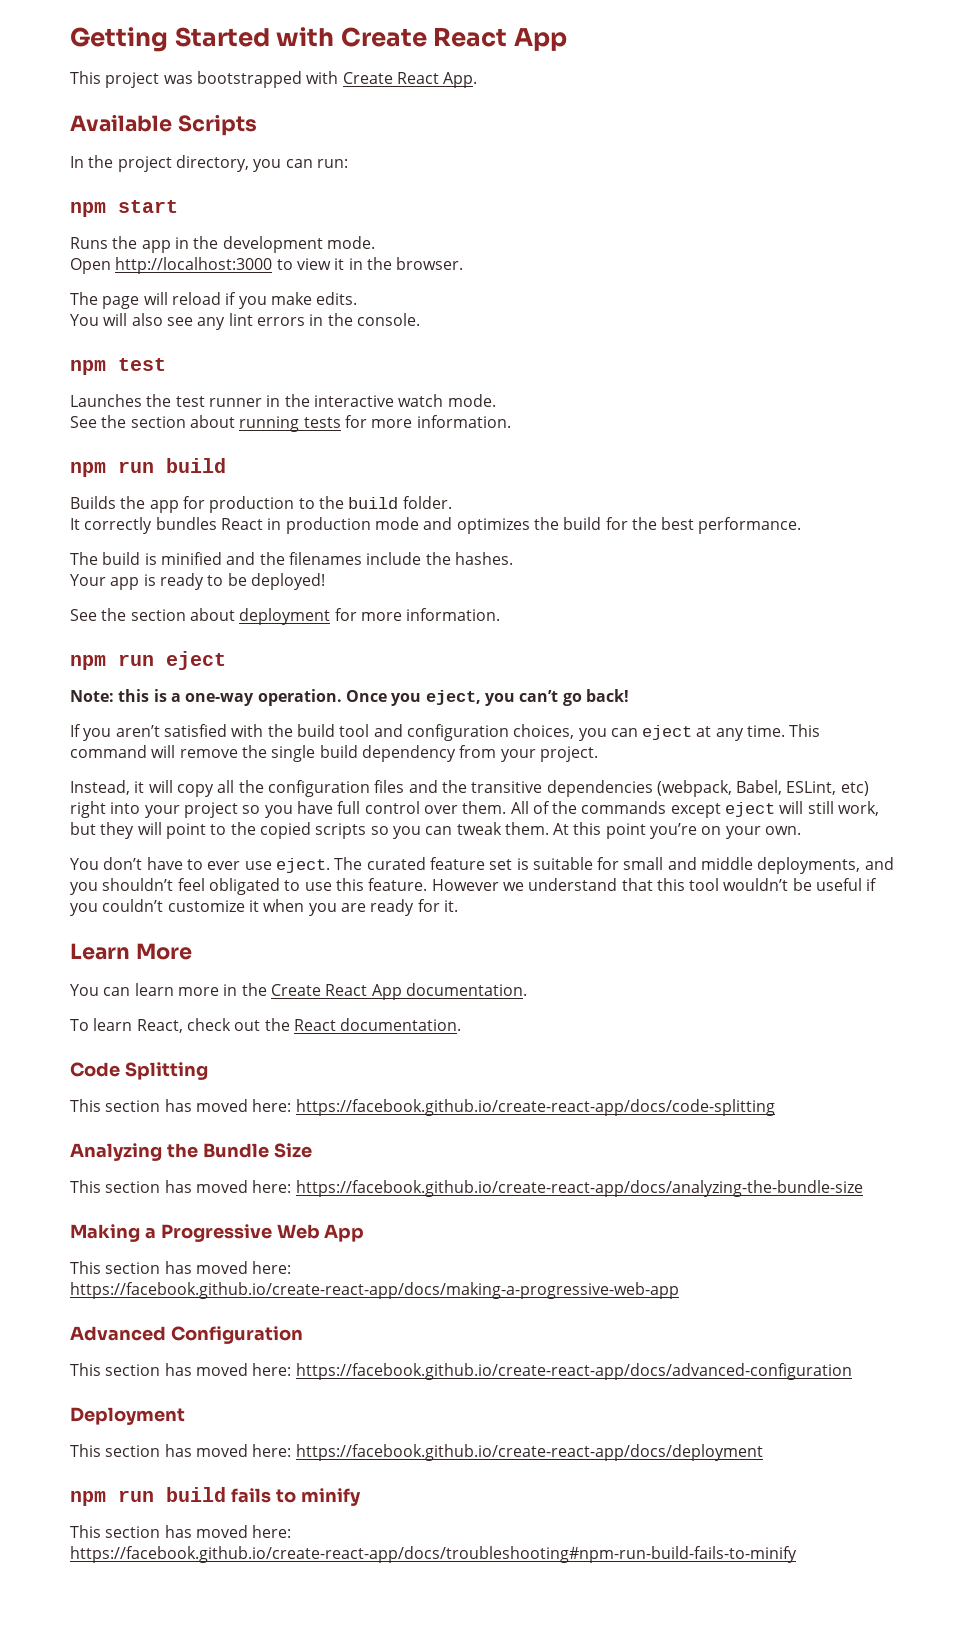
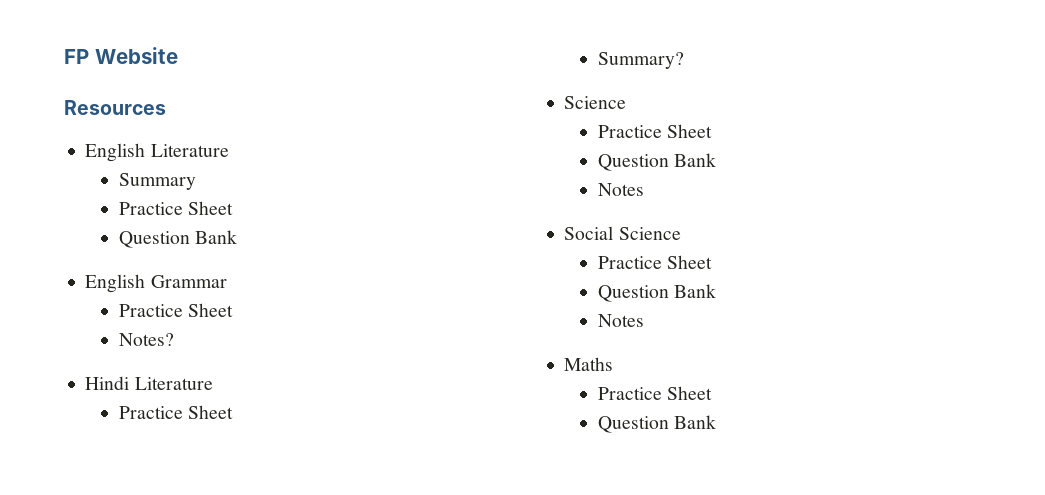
[70,27,568,52] [70,71,478,88] [70,114,257,136] [70,155,348,172] [70,200,178,217] [70,236,375,253] [70,257,464,274] [70,292,358,309] [70,313,420,330] [70,358,166,375] [70,394,496,407] [70,415,511,432] [70,458,226,477] [70,496,452,513] [70,517,802,534] [70,552,513,565] [70,573,325,590] [70,608,501,625] [70,651,226,670] [70,689,629,706] [70,724,821,741] [70,745,598,762] [70,780,869,797] [70,801,880,818] [70,822,802,839] [70,857,894,874] [70,878,878,895] [70,899,458,916] [70,943,192,960] [70,983,527,1000] [70,1018,462,1033] [70,1062,208,1080] [70,1099,775,1116] [70,1143,312,1161] [70,1180,863,1197] [70,1224,365,1242] [70,1261,292,1274] [70,1282,679,1299] [70,1326,303,1344] [70,1363,852,1380] [70,1407,185,1425] [70,1444,763,1461] [70,1487,361,1506] [70,1525,292,1538] [70,1546,797,1563] Getting Started with Create React App // This project was bootstrapped with Create React App. // Available Scripts // In the project directory, you can run: // npm start // Runs the app in the development mode. // Open http://localhost:3000 to view it in the browser. // The page will reload if you make edits. // You will also see any lint errors in the console. // npm test // Launches the test runner in the interactive watch mode. // See the section about running tests for more information. // npm run build // Builds the app for production to the build folder. // It correctly bundles React in production mode and optimizes the build for the best performance. // The build is minified and the filenames include the hashes. // Your app is ready to be deployed! // See the section about deployment for more information. // npm run eject // Note: this is a one-way operation. Once you eject, you can’t go back! // If you aren’t satisfied with the build tool and configuration choices, you can eject at any time. This command will remove the single build dependency from your project. // Instead, it will copy all the configuration files and the transitive dependencies (webpack, Babel, ESLint, etc) right into your project so you have full control over them. All of the commands except eject will still work, but they will point to the copied scripts so you can tweak them. At this point you’re on your own. // You don’t have to ever use eject. The curated feature set is suitable for small and middle deployments, and you shouldn’t feel obligated to use this feature. However we understand that this tool wouldn’t be useful if you couldn’t customize it when you are ready for it. // Learn More // You can learn more in the Create React App documentation. // To learn React, check out the React documentation. // Code Splitting // This section has moved here: https://facebook.github.io/create-react-app/docs/code-splitting // Analyzing the Bundle Size // This section has moved here: https://facebook.github.io/create-react-app/docs/analyzing-the-bundle-size // Making a Progressive Web App // This section has moved here: https://facebook.github.io/create-react-app/docs/making-a-progressive-web-app // Advanced Configuration // This section has moved here: https://facebook.github.io/create-react-app/docs/advanced-configuration // Deployment // This section has moved here: https://facebook.github.io/create-react-app/docs/deployment // npm run build fails to minify // This section has moved here: https://facebook.github.io/create-react-app/docs/troubleshooting#npm-run-build-fails-to-minify -> [64,47,178,64] [64,100,166,115] [85,143,229,162] [118,173,196,190] [118,201,233,215] [118,230,237,248] [85,274,227,293] [118,303,233,317] [118,333,174,346] [85,376,213,390] [118,405,233,419] [597,52,684,69] [564,96,627,109] [597,124,712,138] [597,153,716,171] [597,183,644,196] [564,226,681,240] [597,255,712,269] [597,284,716,302] [597,314,644,327] [564,357,614,371] [597,386,712,400] [597,415,716,433] FP Website // Resources // English Literature // Summary // Practice Sheet // Question Bank // English Grammar // Practice Sheet // Notes? // Hindi Literature // Practice Sheet // Summary? // Science // Practice Sheet // Question Bank // Notes // Social Science // Practice Sheet // Question Bank // Notes // Maths // Practice Sheet // Question Bank

